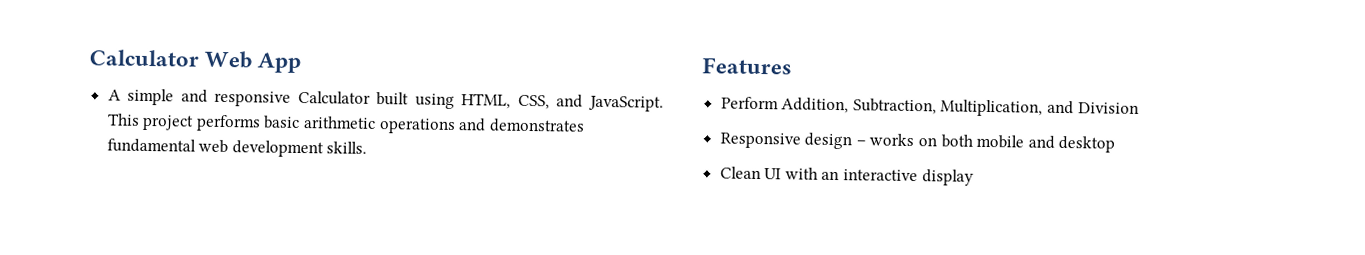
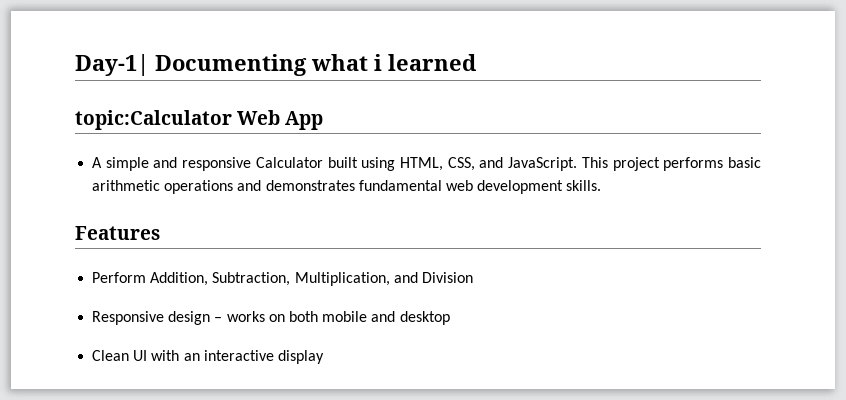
[89,49,199,67] Calculator -> [75,54,476,76] [75,110,232,130] Day-1| Documenting what i learned // topic:Calculator

